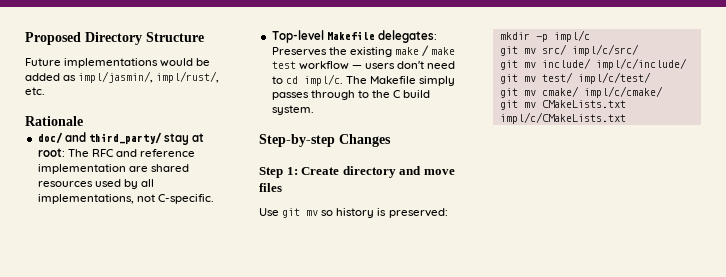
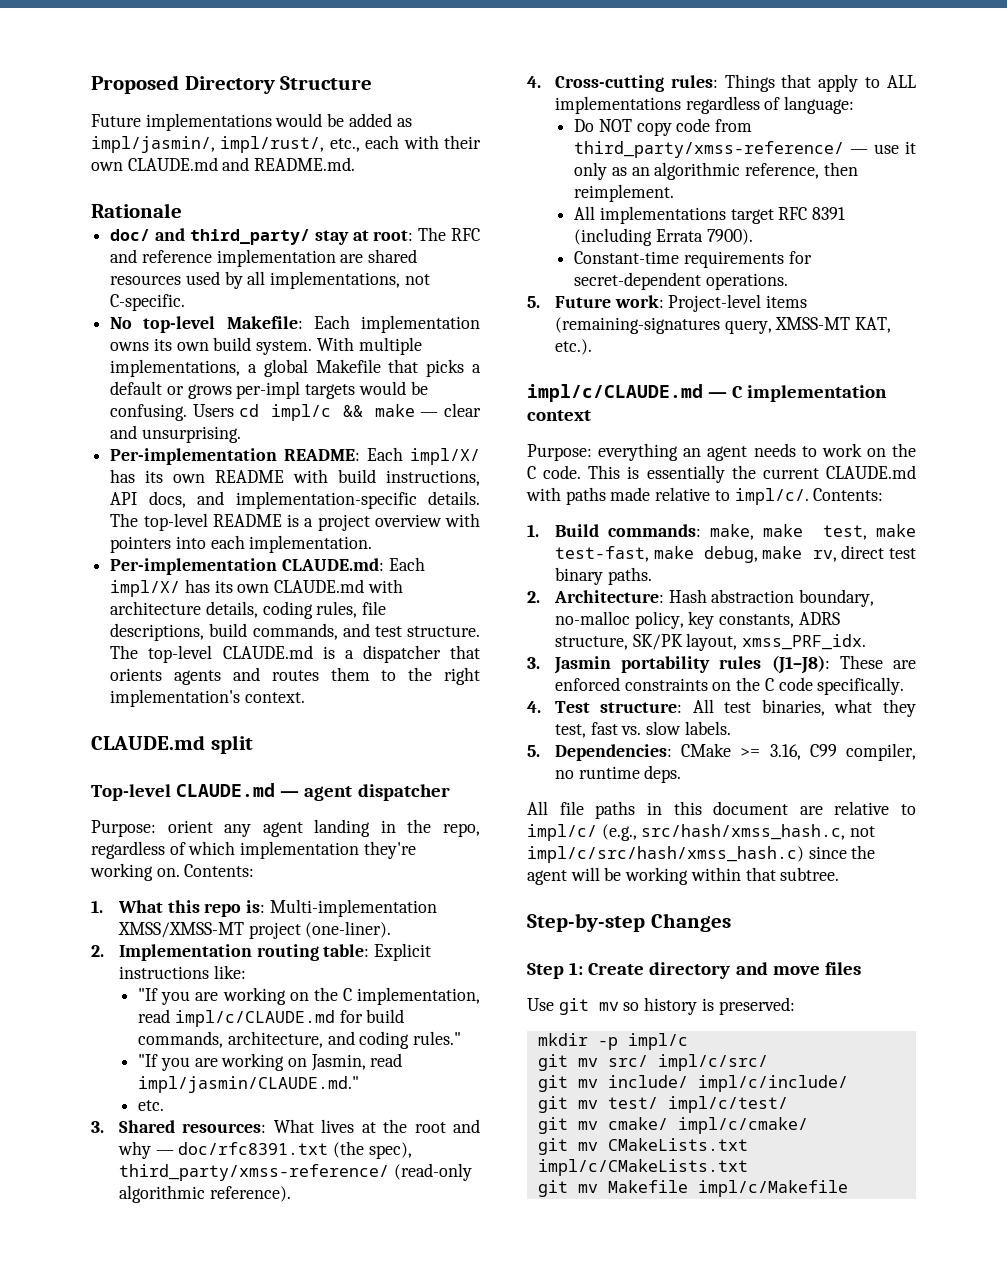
[25,87,45,95] etc. -> [329,135,481,152] [91,157,356,171] etc., each with their own CLAUDE.md and README.md.
[271,30,437,43] [271,45,456,57] [271,61,456,70] [271,74,456,86] [271,90,431,100] [271,105,314,115] Top-level Makefile delegates: Preserves the existing make / make test workflow — users don't need to cd impl/c. The Makefile simply passes through to the C build system. -> [110,315,480,333] [110,337,422,355] [110,359,482,377] [110,381,428,399] [110,403,482,421] [110,425,241,443] [110,447,480,465] [110,469,480,486] [110,491,480,509] [110,513,480,531] [110,535,373,553] [110,557,425,575] [110,579,403,597] [110,601,387,619] [110,623,480,641] [110,645,480,663] [110,667,480,685] [110,689,305,707] [91,735,253,754] [91,783,450,801] [91,819,480,837] [91,841,416,859] [90,863,255,881] [91,899,437,917] [117,921,392,939] [91,943,432,961] [118,965,246,979] [138,987,480,1005] [138,1009,405,1027] [138,1031,462,1049] [138,1053,403,1071] [138,1076,360,1093] [138,1100,165,1111] [91,1119,481,1133] [117,1141,412,1159] [118,1163,472,1181] [118,1185,291,1203] [527,74,916,92] [554,96,855,114] [574,118,753,136] [574,141,916,158] [574,162,858,180] [574,184,675,202] [574,206,846,224] [574,228,753,246] [574,251,812,268] [574,272,788,290] [527,294,808,312] [554,317,892,334] [554,339,592,355] [527,384,888,402] [527,410,591,421] [527,443,916,461] [527,465,916,483] [526,487,884,505] [527,524,916,540] [554,545,916,563] [554,567,652,585] [527,589,875,607] [554,611,840,629] [554,633,867,651] [527,655,916,674] [554,677,905,695] [527,699,916,717] [554,721,731,738] [527,743,916,761] [554,765,682,783] [527,801,916,819] [527,824,876,841] [527,845,876,863] [527,867,840,885] No top-level Makefile: Each implementation owns its own build system. With multiple implementations, a global Makefile that picks a default or grows per-impl targets would be confusing. Users cd impl/c && make — clear and unsurprising. // Per-implementation README: Each impl/X/ has its own README with build instructions, API docs, and implementation-specific details. The top-level README is a project overview with pointers into each implementation. // Per-implementation CLAUDE.md: Each impl/X/ has its own CLAUDE.md with architecture details, coding rules, file descriptions, build commands, and test structure. The top-level CLAUDE.md is a dispatcher that orients agents and routes them to the right implementation's context. // CLAUDE.md split // Top-level CLAUDE.md — agent dispatcher // Purpose: orient any agent landing in the repo, regardless of which implementation they're working on. Contents: // 1. What this repo is: Multi-implementation XMSS/XMSS-MT project (one-liner). // 2. Implementation routing table: Explicit instructions like: // "If you are working on the C implementation, read impl/c/CLAUDE.md for build commands, architecture, and coding rules." // "If you are working on Jasmin, read impl/jasmin/CLAUDE.md." // etc. // 3. Shared resources: What lives at the root and why — doc/rfc8391.txt (the spec), third_party/xmss-reference/ (read-only algorithmic reference). // 4. Cross-cutting rules: Things that apply to ALL implementations regardless of language: // Do NOT copy code from third_party/xmss-reference/ — use it only as an algorithmic reference, then reimplement. // All implementations target RFC 8391 (including Errata 7900). // Constant-time requirements for secret-dependent operations. // 5. Future work: Project-level items (remaining-signatures query, XMSS-MT KAT, etc.). // impl/c/CLAUDE.md — C implementation context // Purpose: everything an agent needs to work on the C code. This is essentially the current CLAUDE.md with paths made relative to impl/c/. Contents: // 1. Build commands: make, make test, make test-fast, make debug, make rv, direct test binary paths. // 2. Architecture: Hash abstraction boundary, no-malloc policy, key constants, ADRS structure, SK/PK layout, xmss_PRF_idx. // 3. Jasmin portability rules (J1–J8): These are enforced constraints on the C code specifically. // 4. Test structure: All test binaries, what they test, fast vs. slow labels. // 5. Dependencies: CMake >= 3.16, C99 compiler, no runtime deps. // All file paths in this document are relative to impl/c/ (e.g., src/hash/xmss_hash.c, not impl/c/src/hash/xmss_hash.c) since the agent will be working within that subtree.
(626, 118) none -> [537,1180,848,1197] // git mv Makefile impl/c/Makefile

